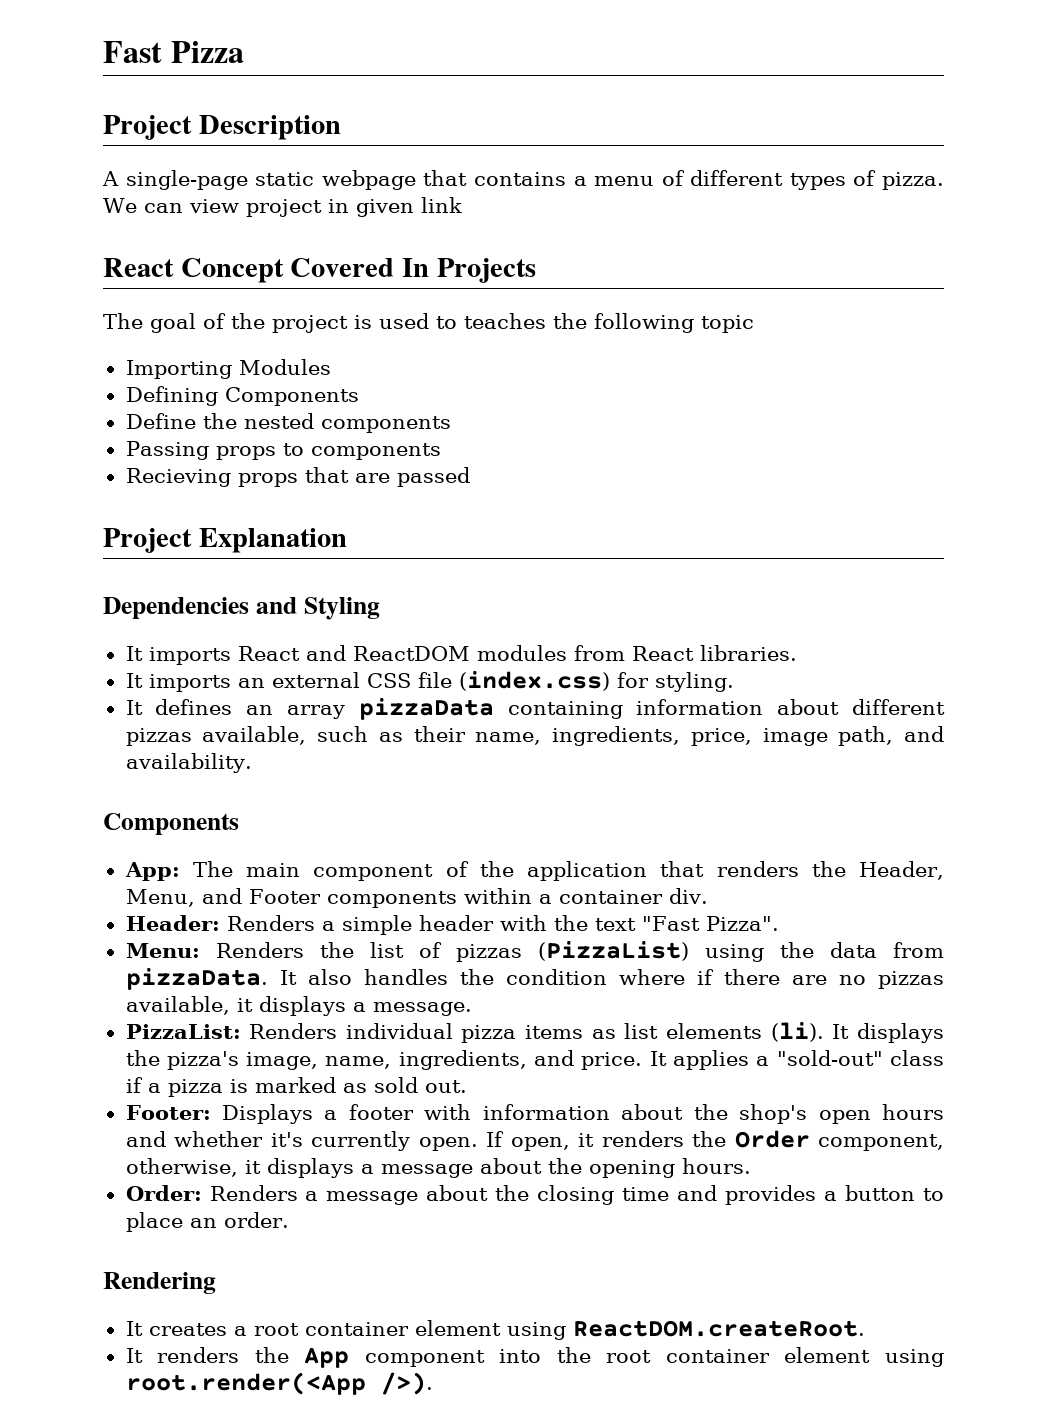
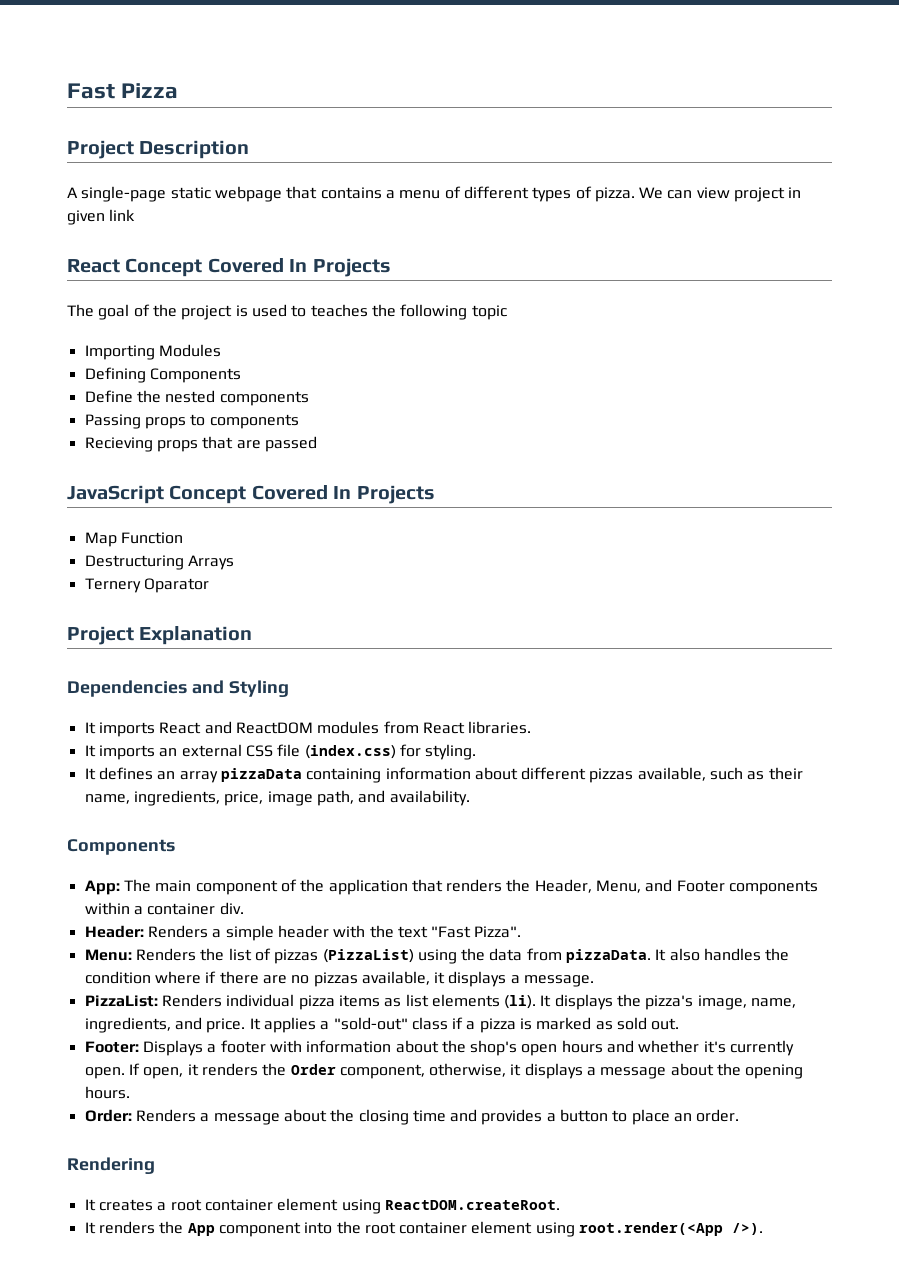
(470, 477) none -> [67,485,435,504] [84,532,183,547] [84,555,234,570] [84,578,209,593] // JavaScript Concept Covered In Projects // Map Function // Destructuring Arrays // Ternery Oparator

